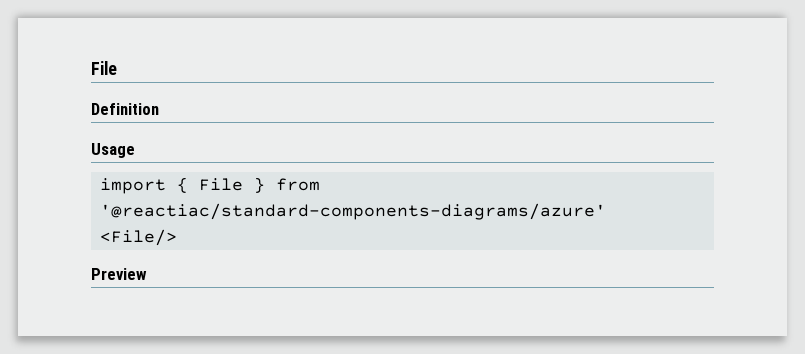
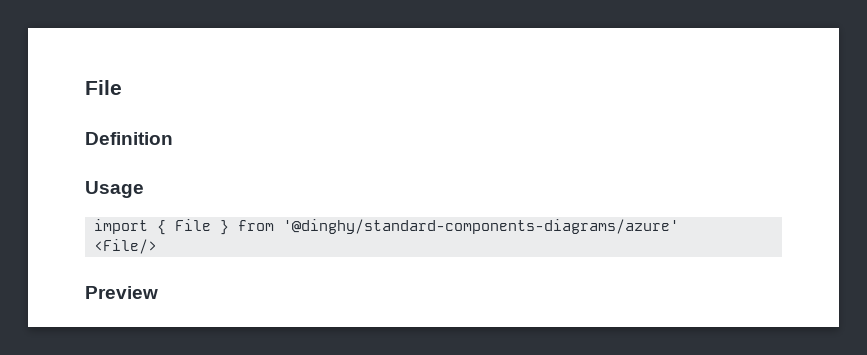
[99,203,606,220] '@reactiac/standard-components-diagrams/azure' -> [283,219,679,234] '@dinghy/standard-components-diagrams/azure'

